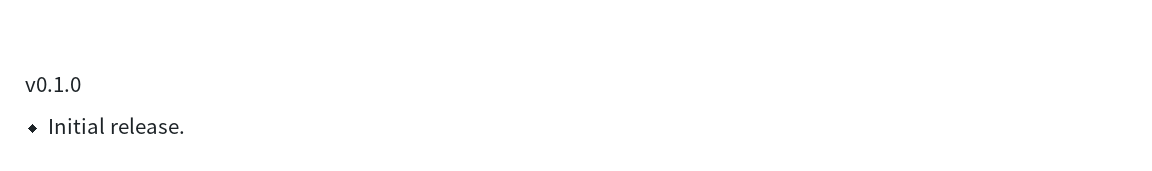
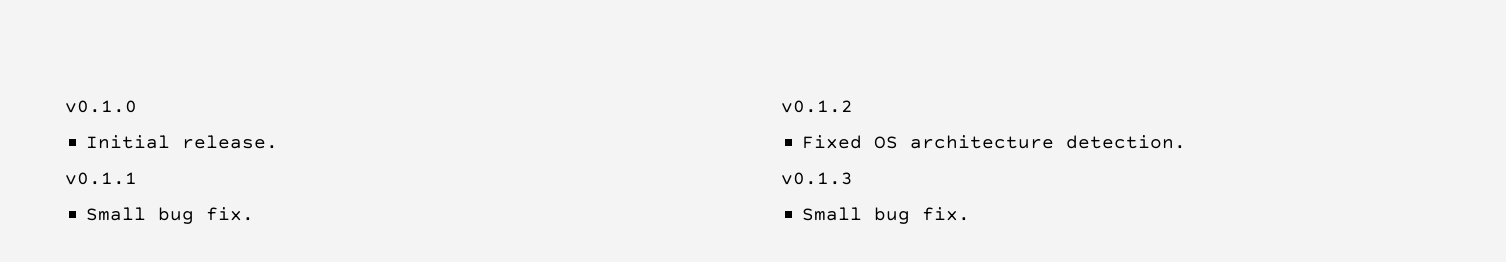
(186, 125) none -> [65,172,137,185] [86,207,255,224] [781,100,853,113] [802,135,1187,149] [781,172,853,185] [802,207,971,224] // v0.1.1 // Small bug fix. // v0.1.2 // Fixed OS architecture detection. // v0.1.3 // Small bug fix.

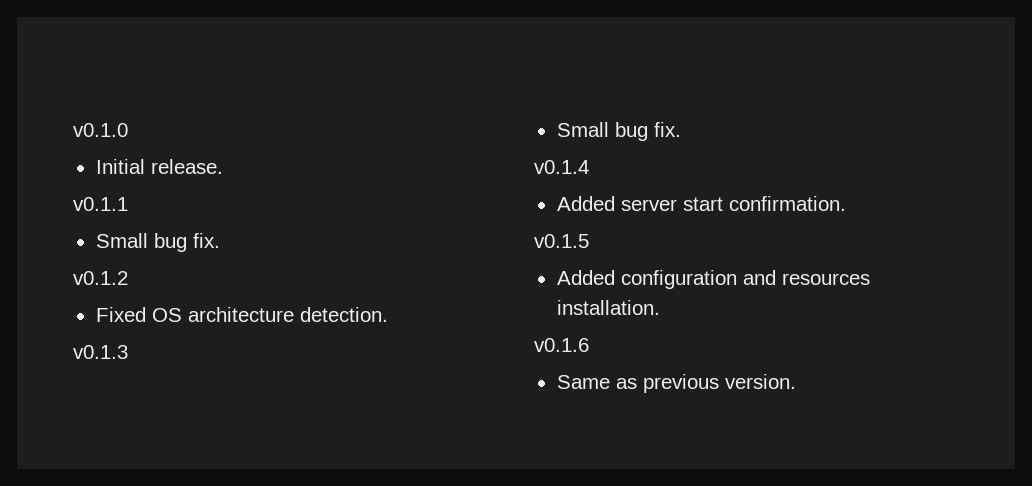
(971, 214) none -> [534,160,589,174] [556,196,846,211] [534,234,589,248] [556,270,870,289] [556,300,660,315] [534,338,589,352] [556,374,796,393] // v0.1.4 // Added server start confirmation. // v0.1.5 // Added configuration and resources installation. // v0.1.6 // Same as previous version.

